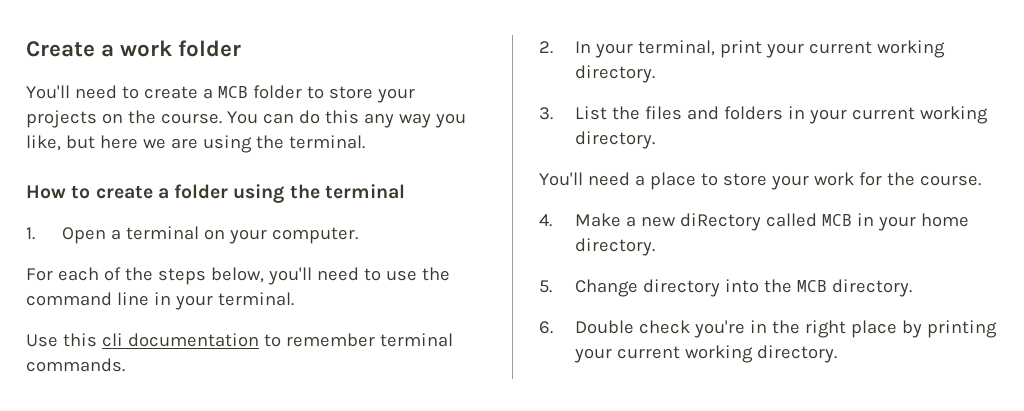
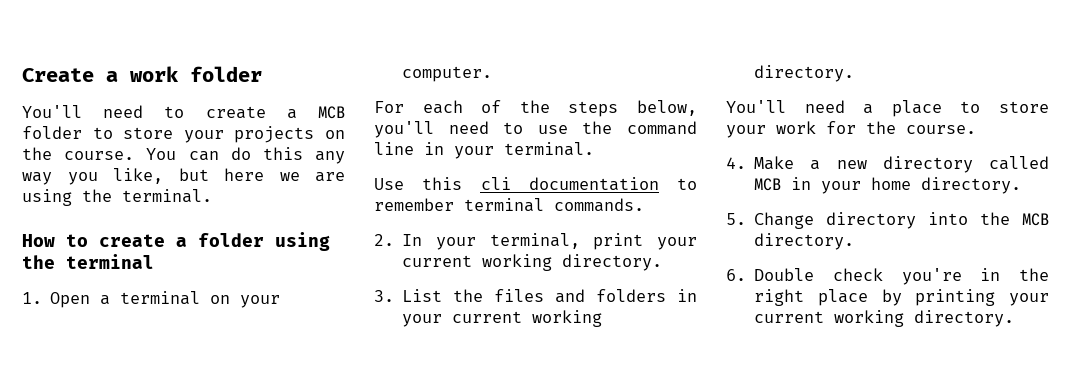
[680,213,762,231] diRectory -> [882,156,973,173] directory

